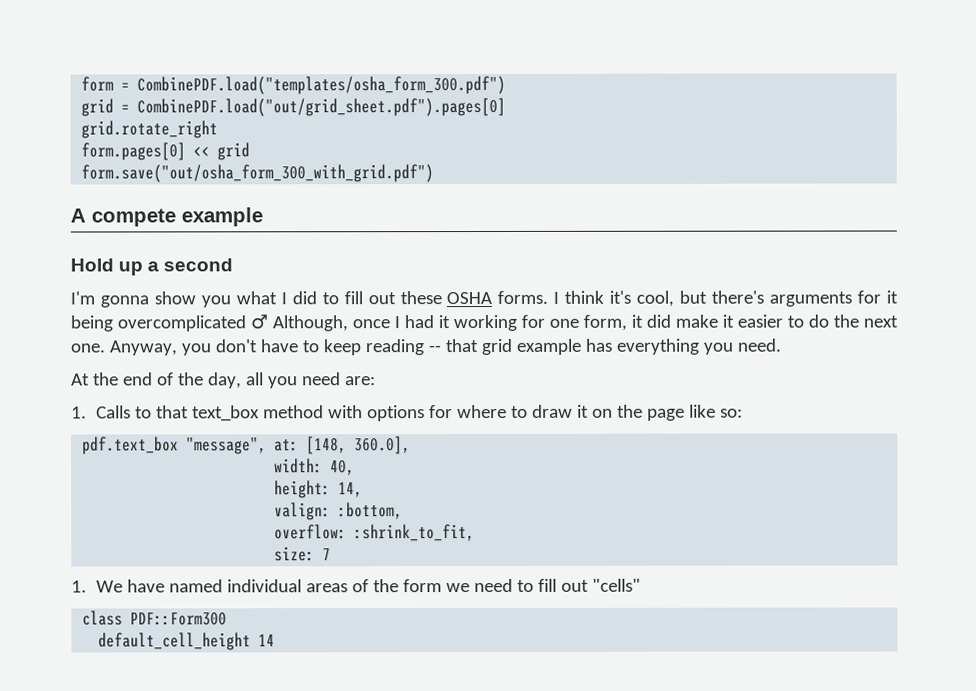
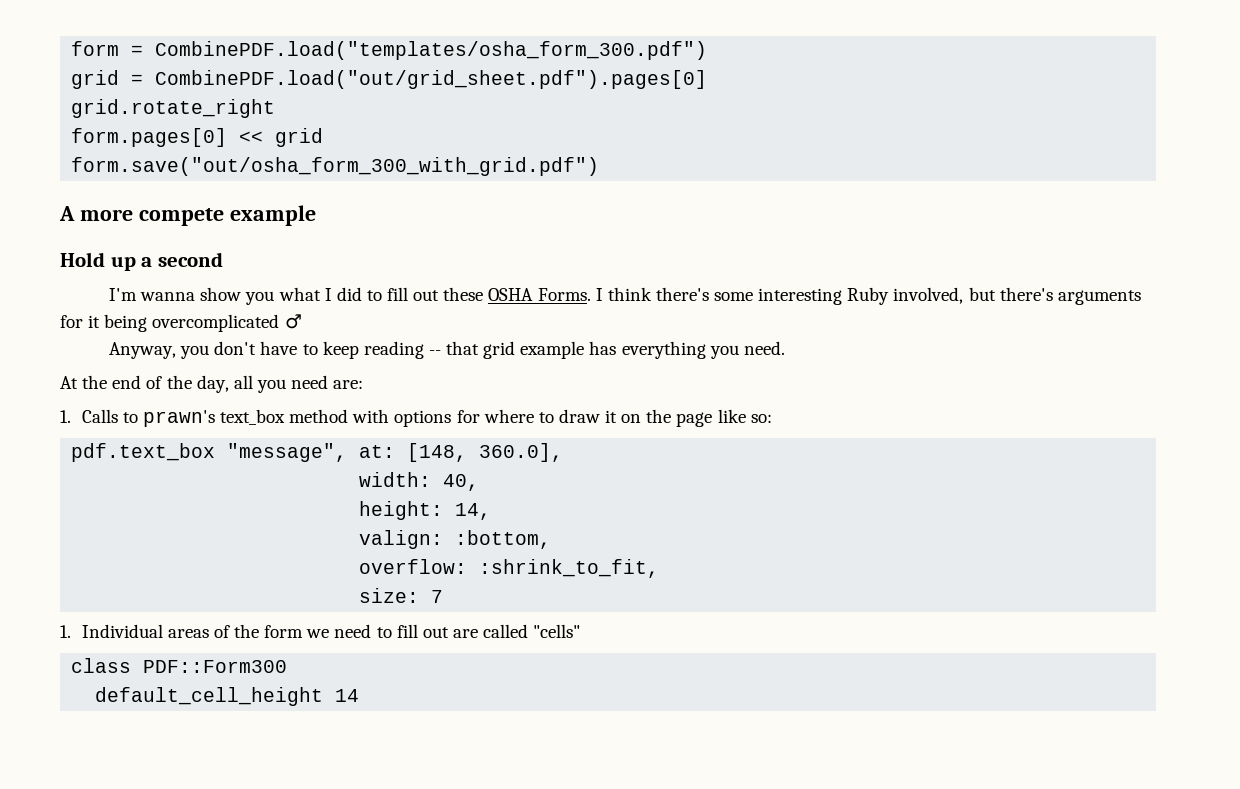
(86, 215) none -> [79,209,133,221] more
[99,295,149,308] gonna -> [140,292,196,301] wanna
[497,290,549,304] forms. -> [537,288,591,301] Forms.
[609,290,675,307] it's cool, -> [655,287,964,305] there's some interesting Ruby involved,
[272,314,898,332] [70,343,106,353] Although, once I had it working for one form, it did make it easier to do the next one. -> (302, 321) //
[156,405,190,419] that -> [142,410,215,427] prawn's
[96,579,303,593] We have named individual -> [81,624,163,638] Individual
(590, 585) none -> [452,624,529,638] are called

